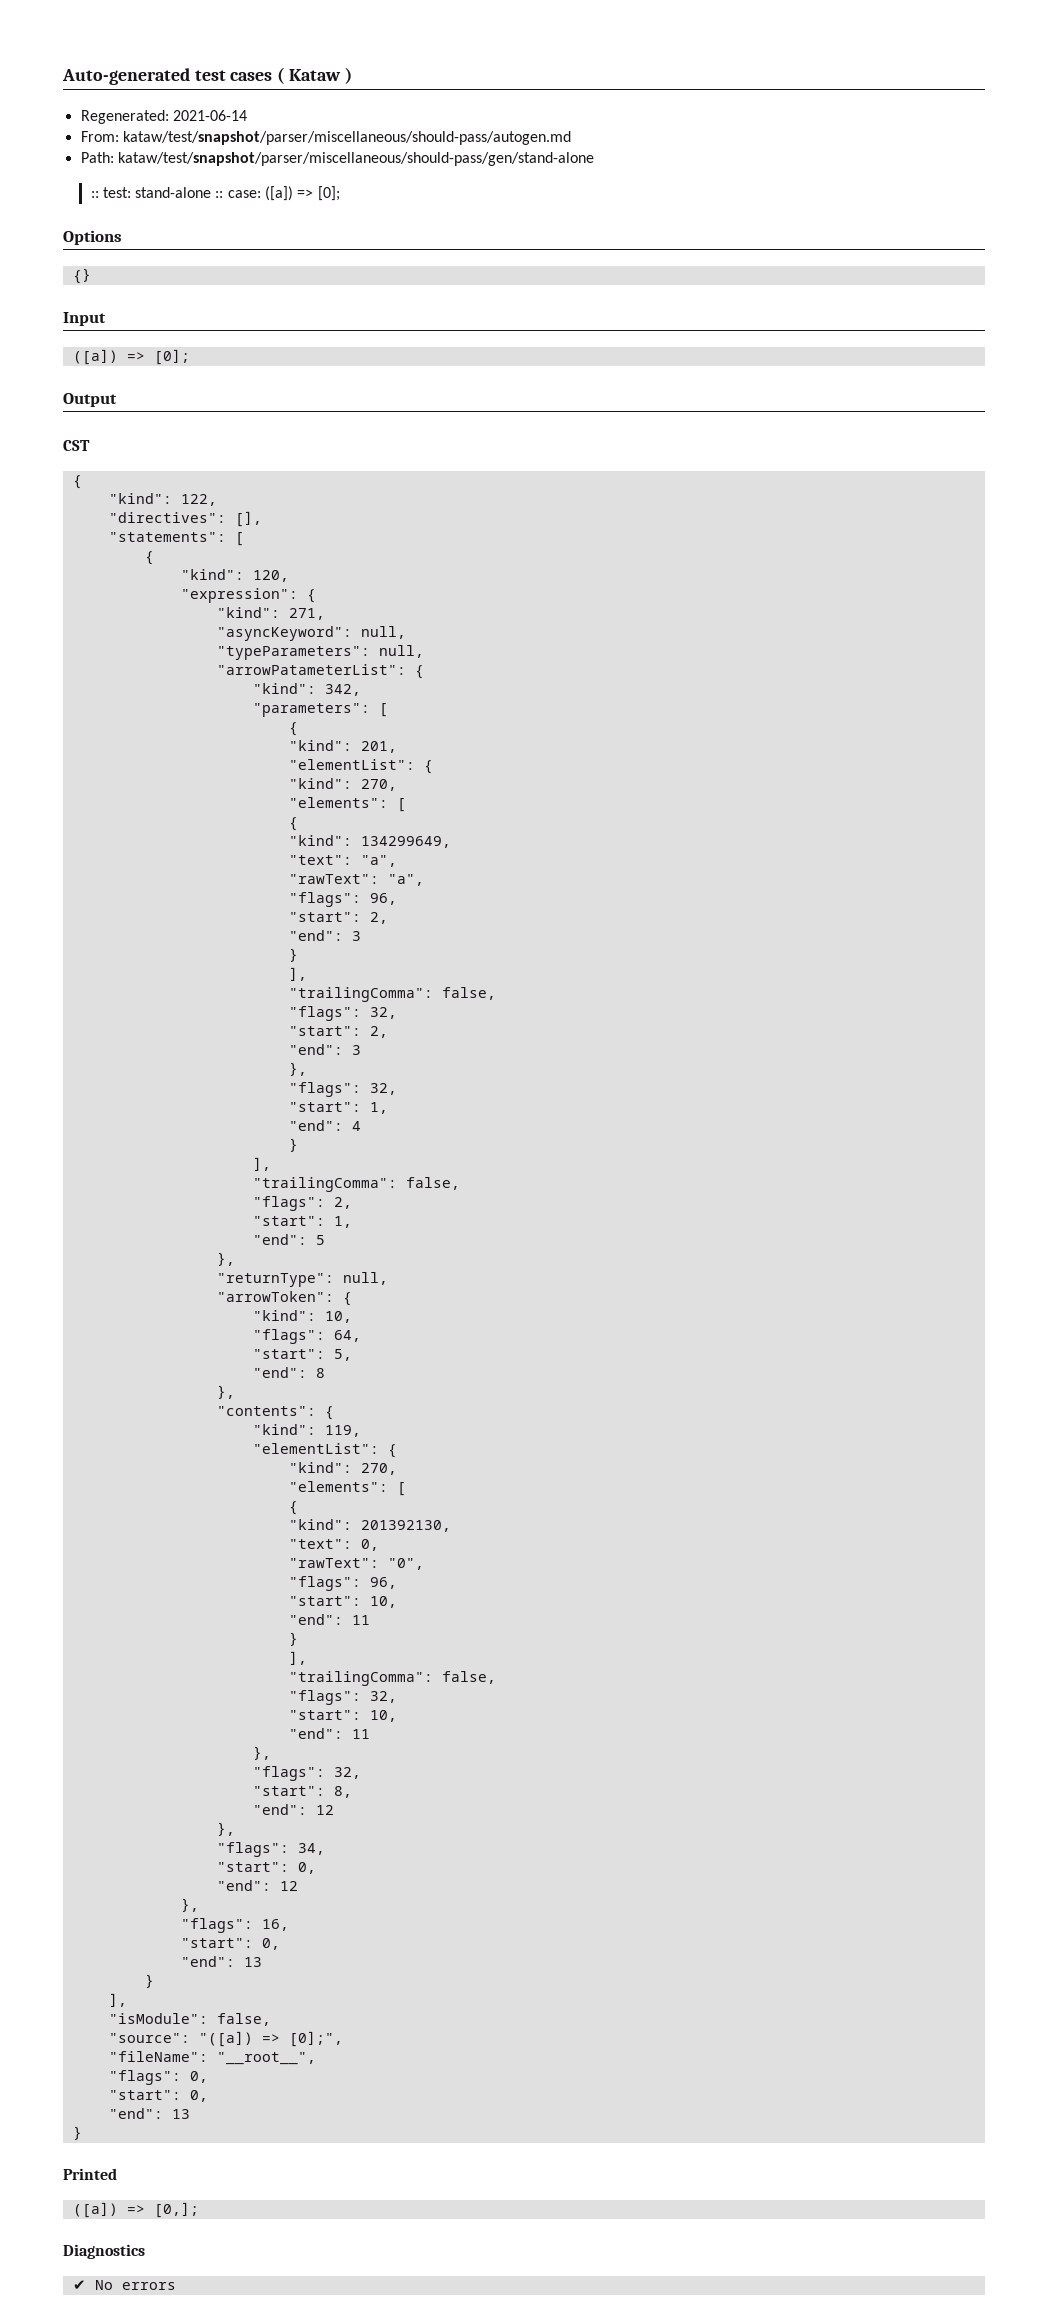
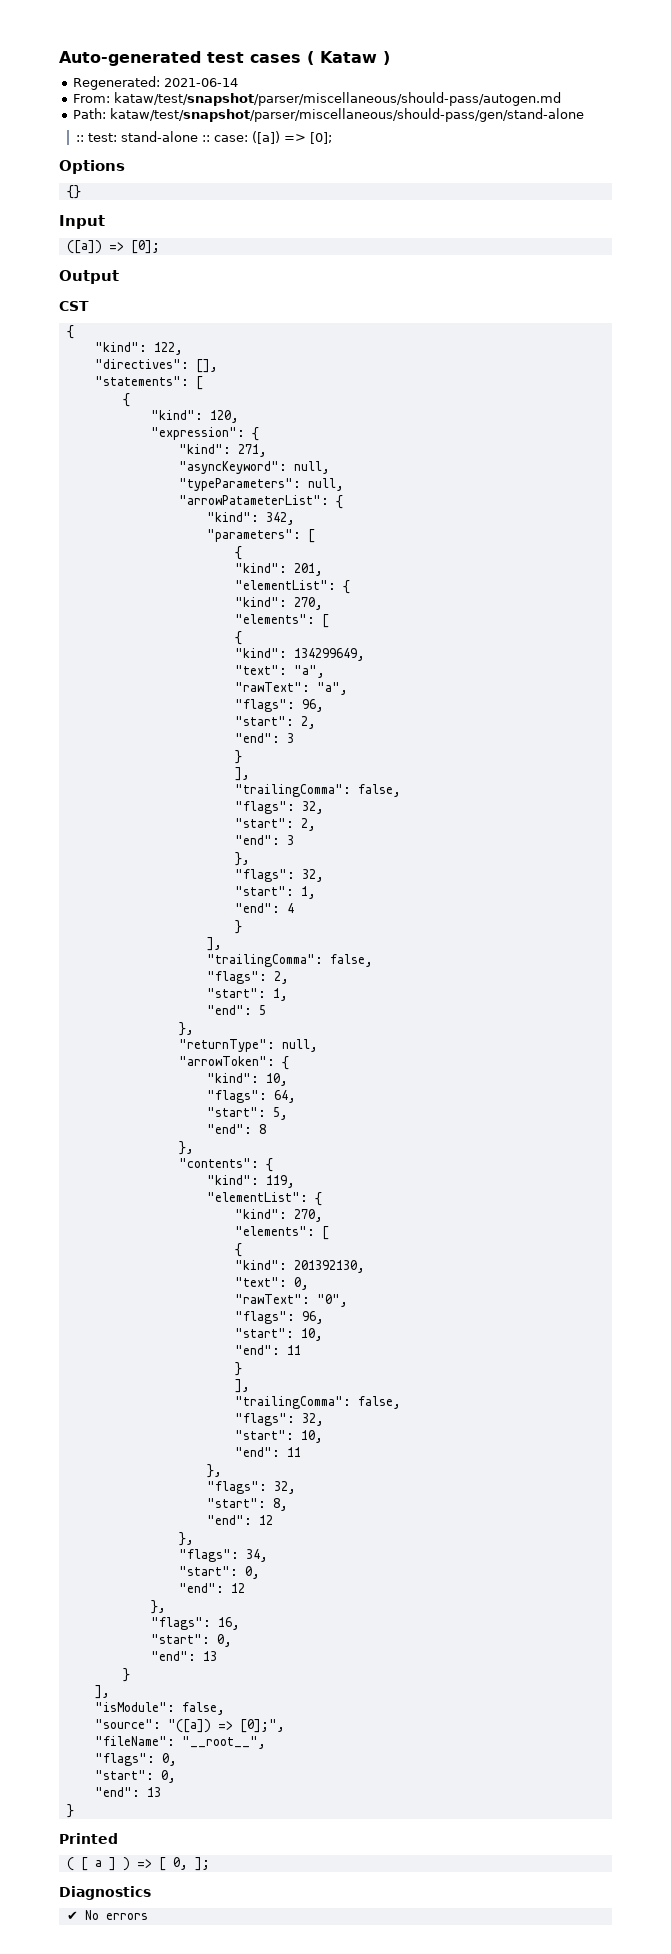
[72,2202,199,2218] ([a]) => [0,]; -> [66,1857,210,1871] ( [ a ] ) => [ 0, ];

